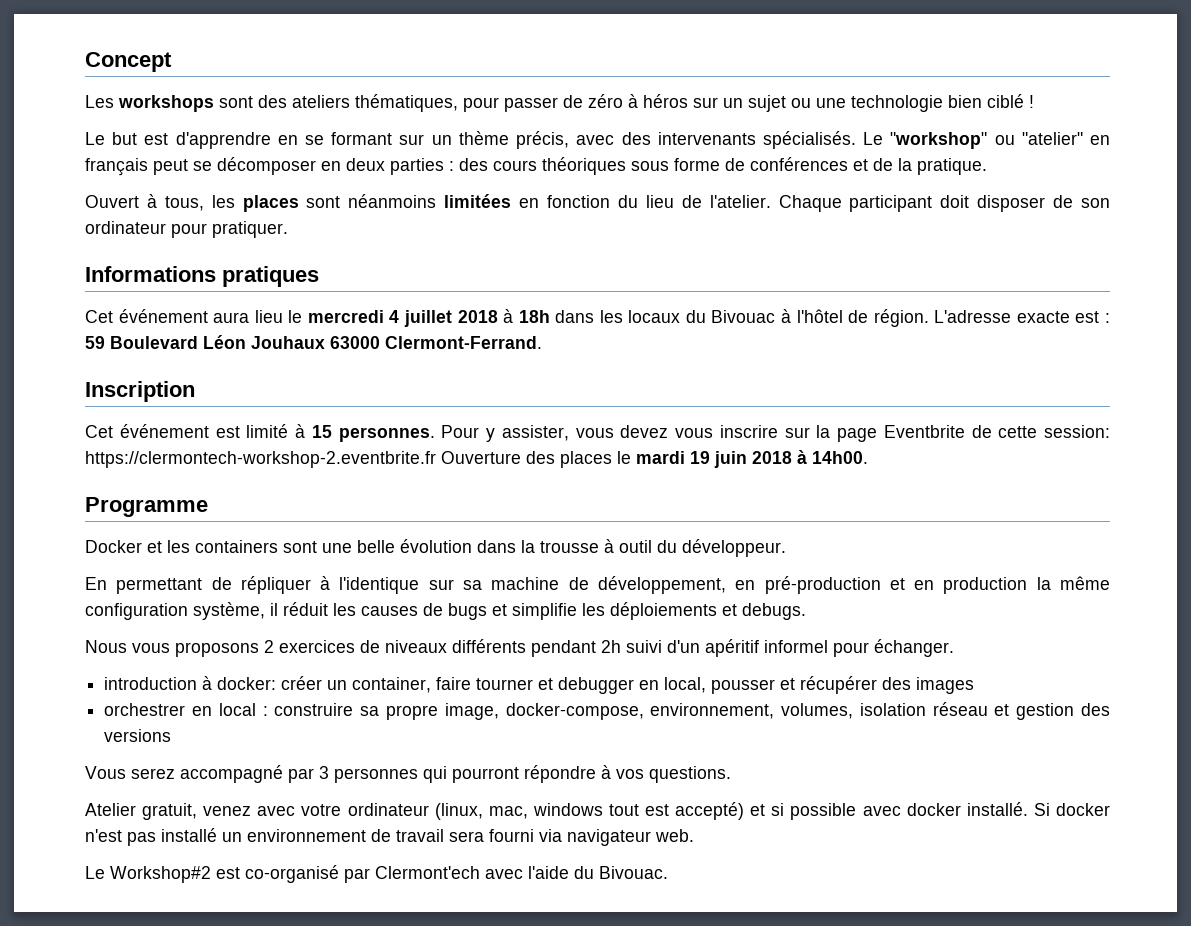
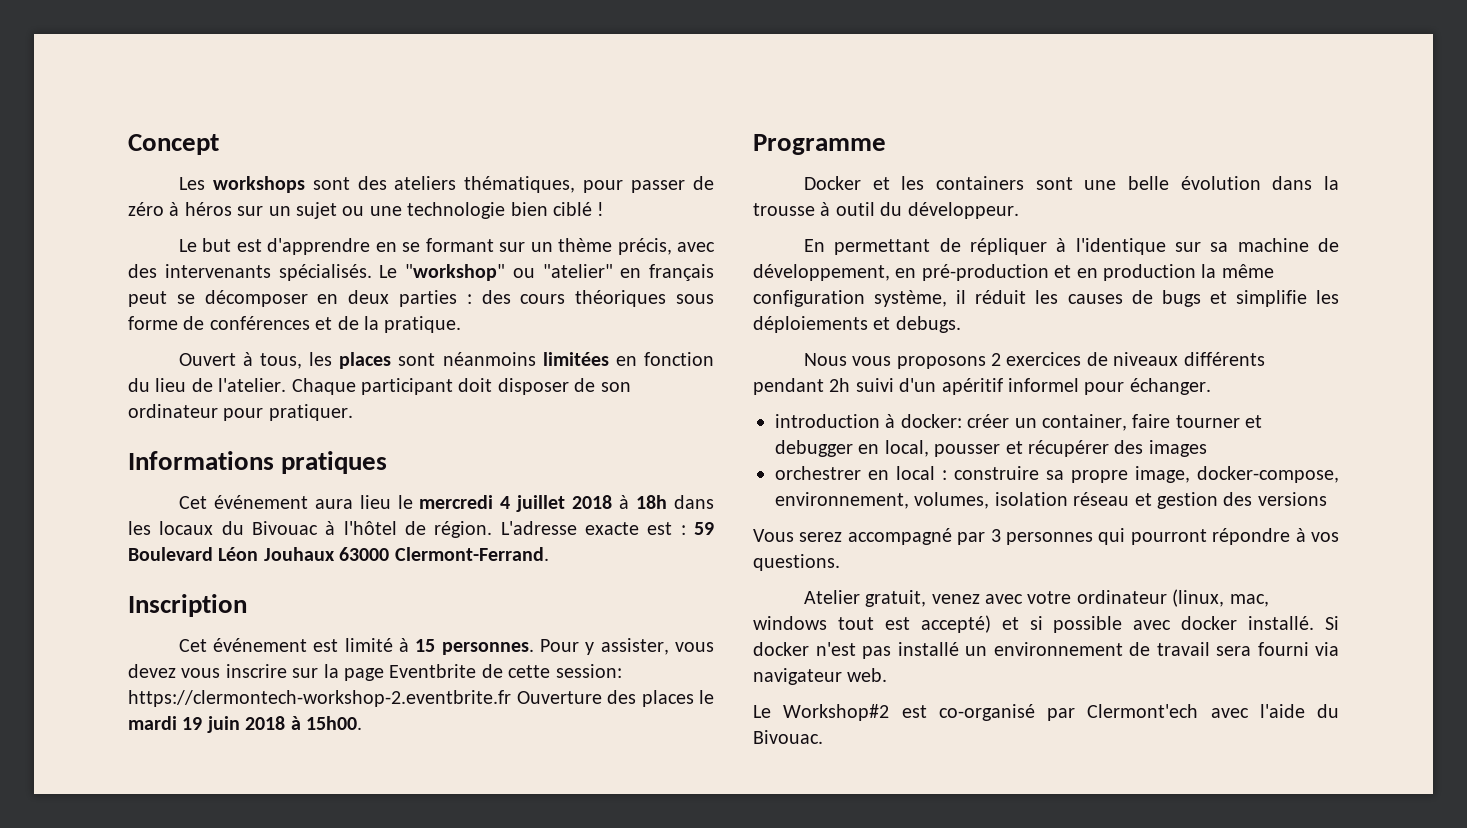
[812,451,868,464] 14h00. -> [306,716,362,730] 15h00.

